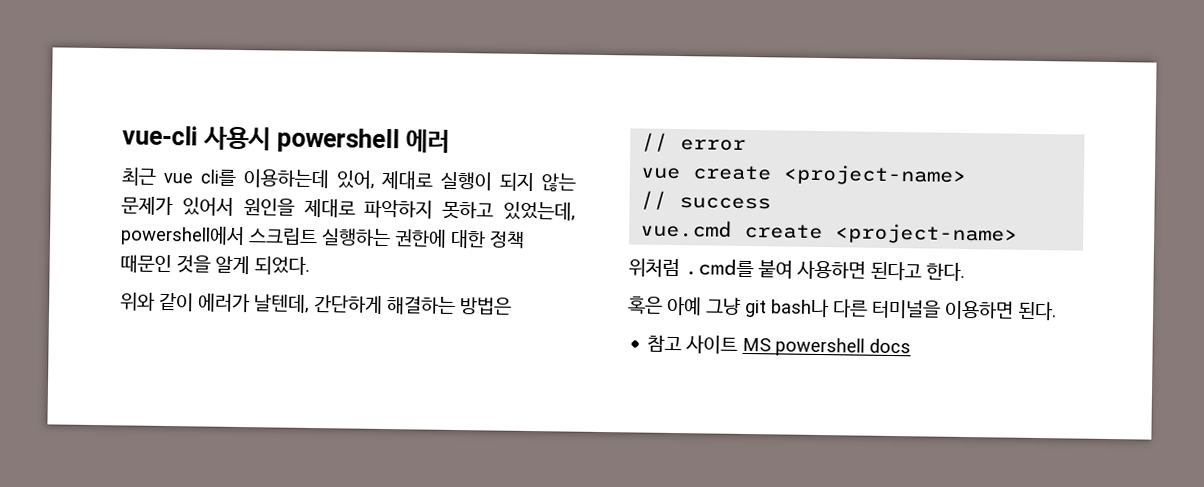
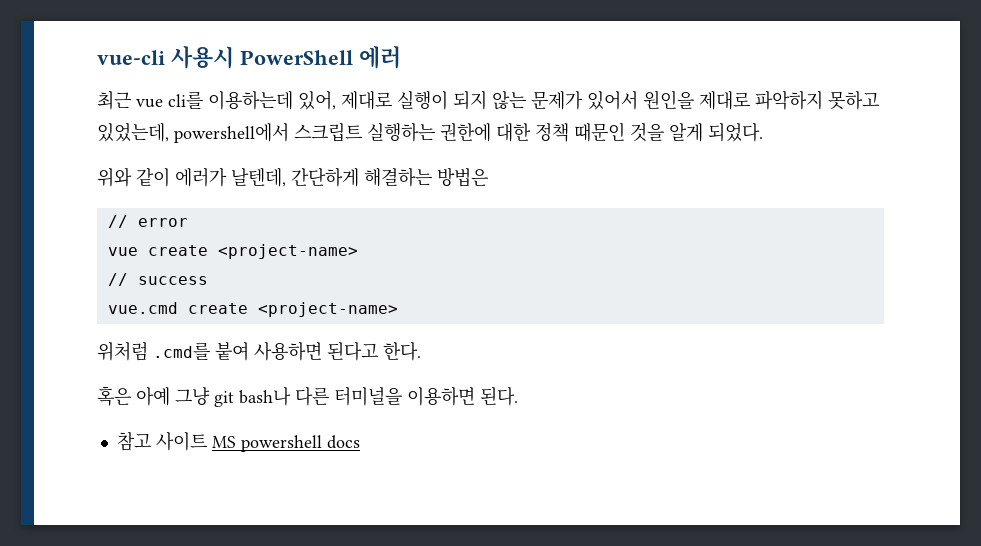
[276,127,400,154] powershell -> [240,50,353,65] PowerShell

